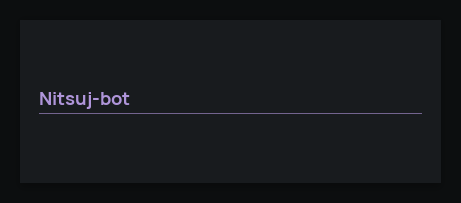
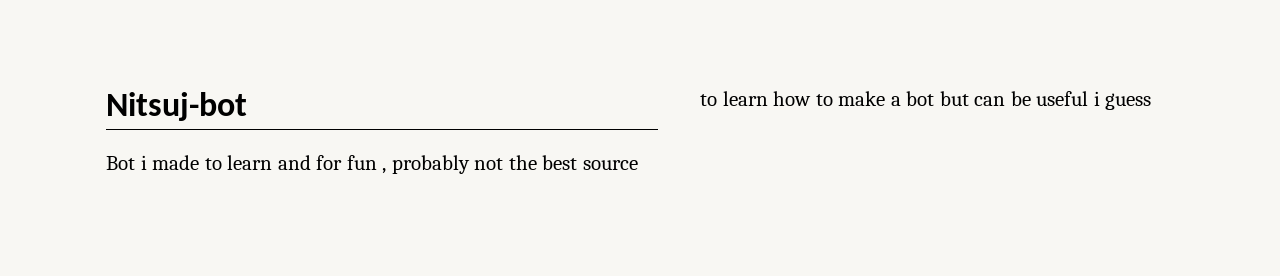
(130, 100) none -> [106,155,638,174] [700,91,1152,110] // Bot i made to learn and for fun , probably not the best source to learn how to make a bot but can be useful i guess

